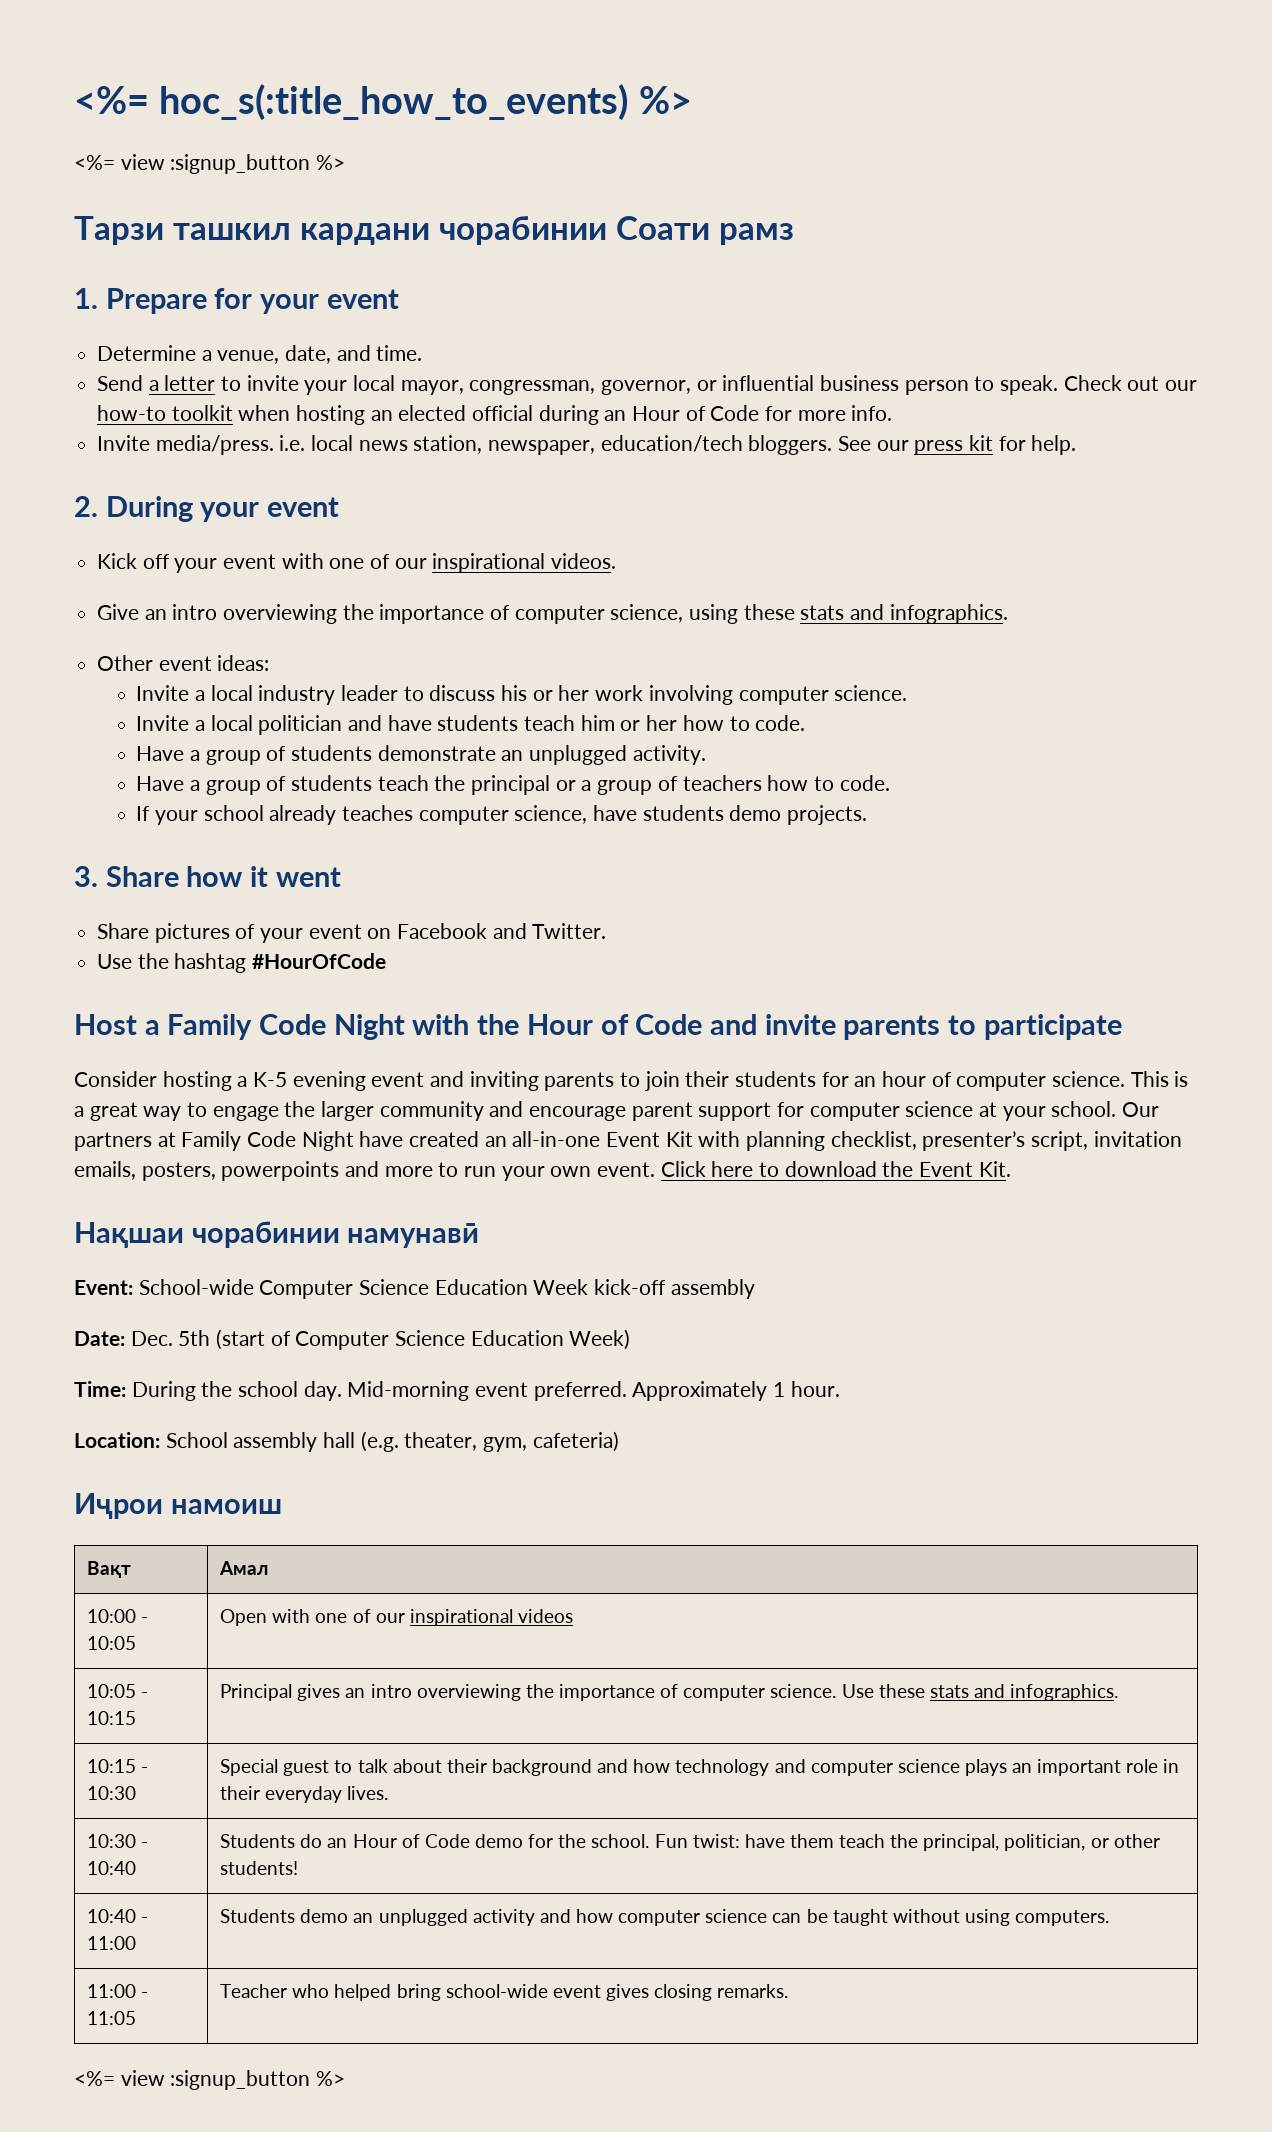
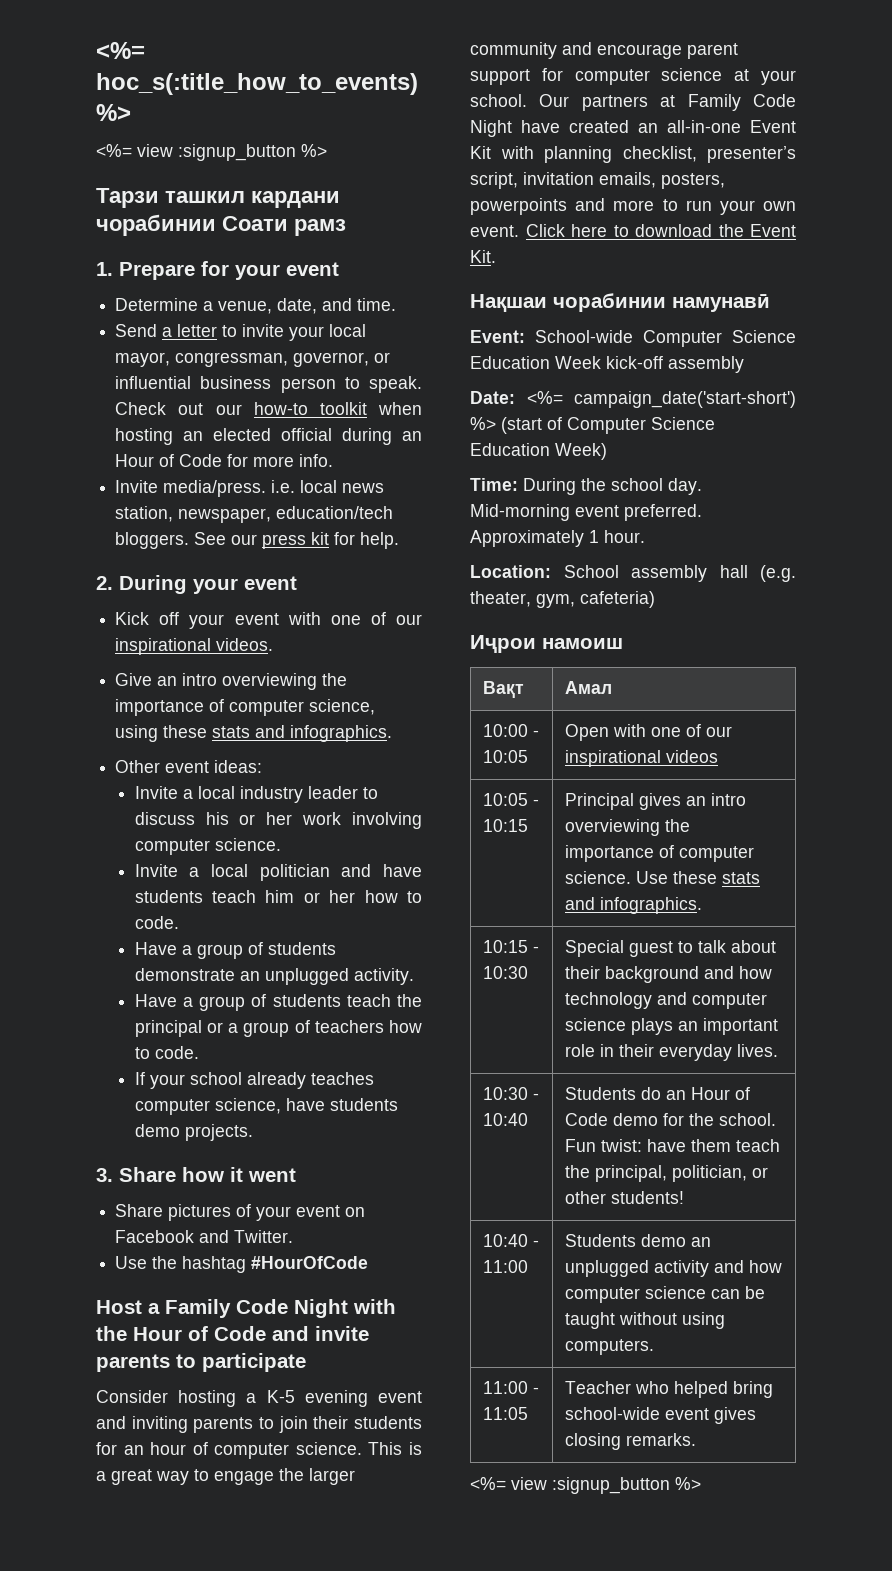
[130,1330,211,1346] Dec. 5th -> [526,391,796,408] [470,417,496,430] <%= campaign_date('start-short') %>

